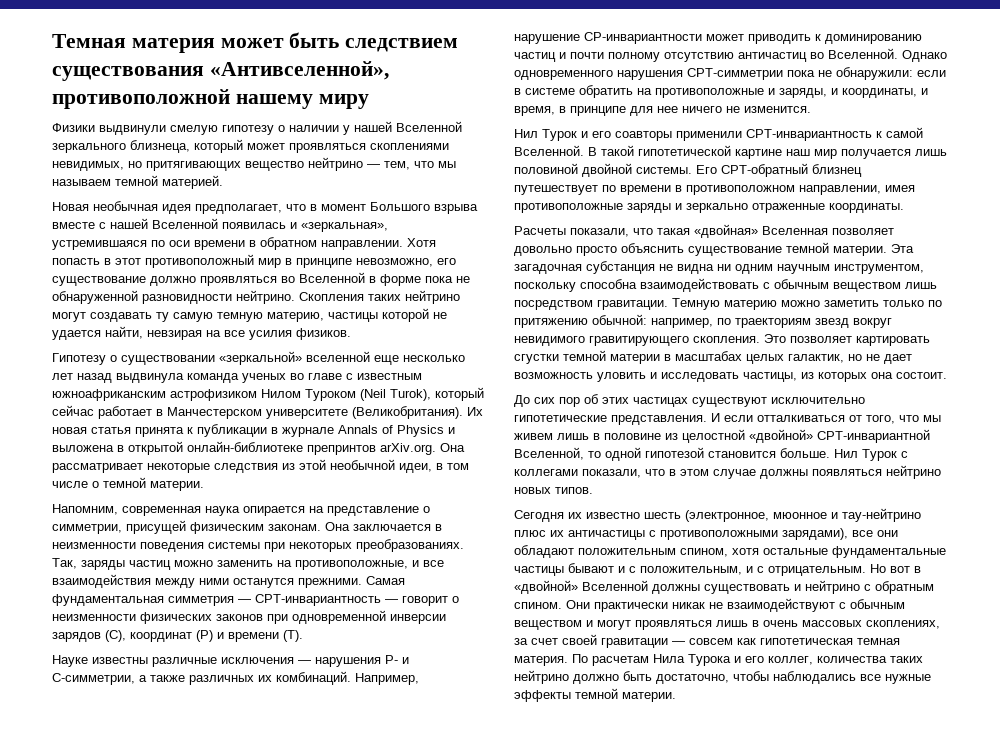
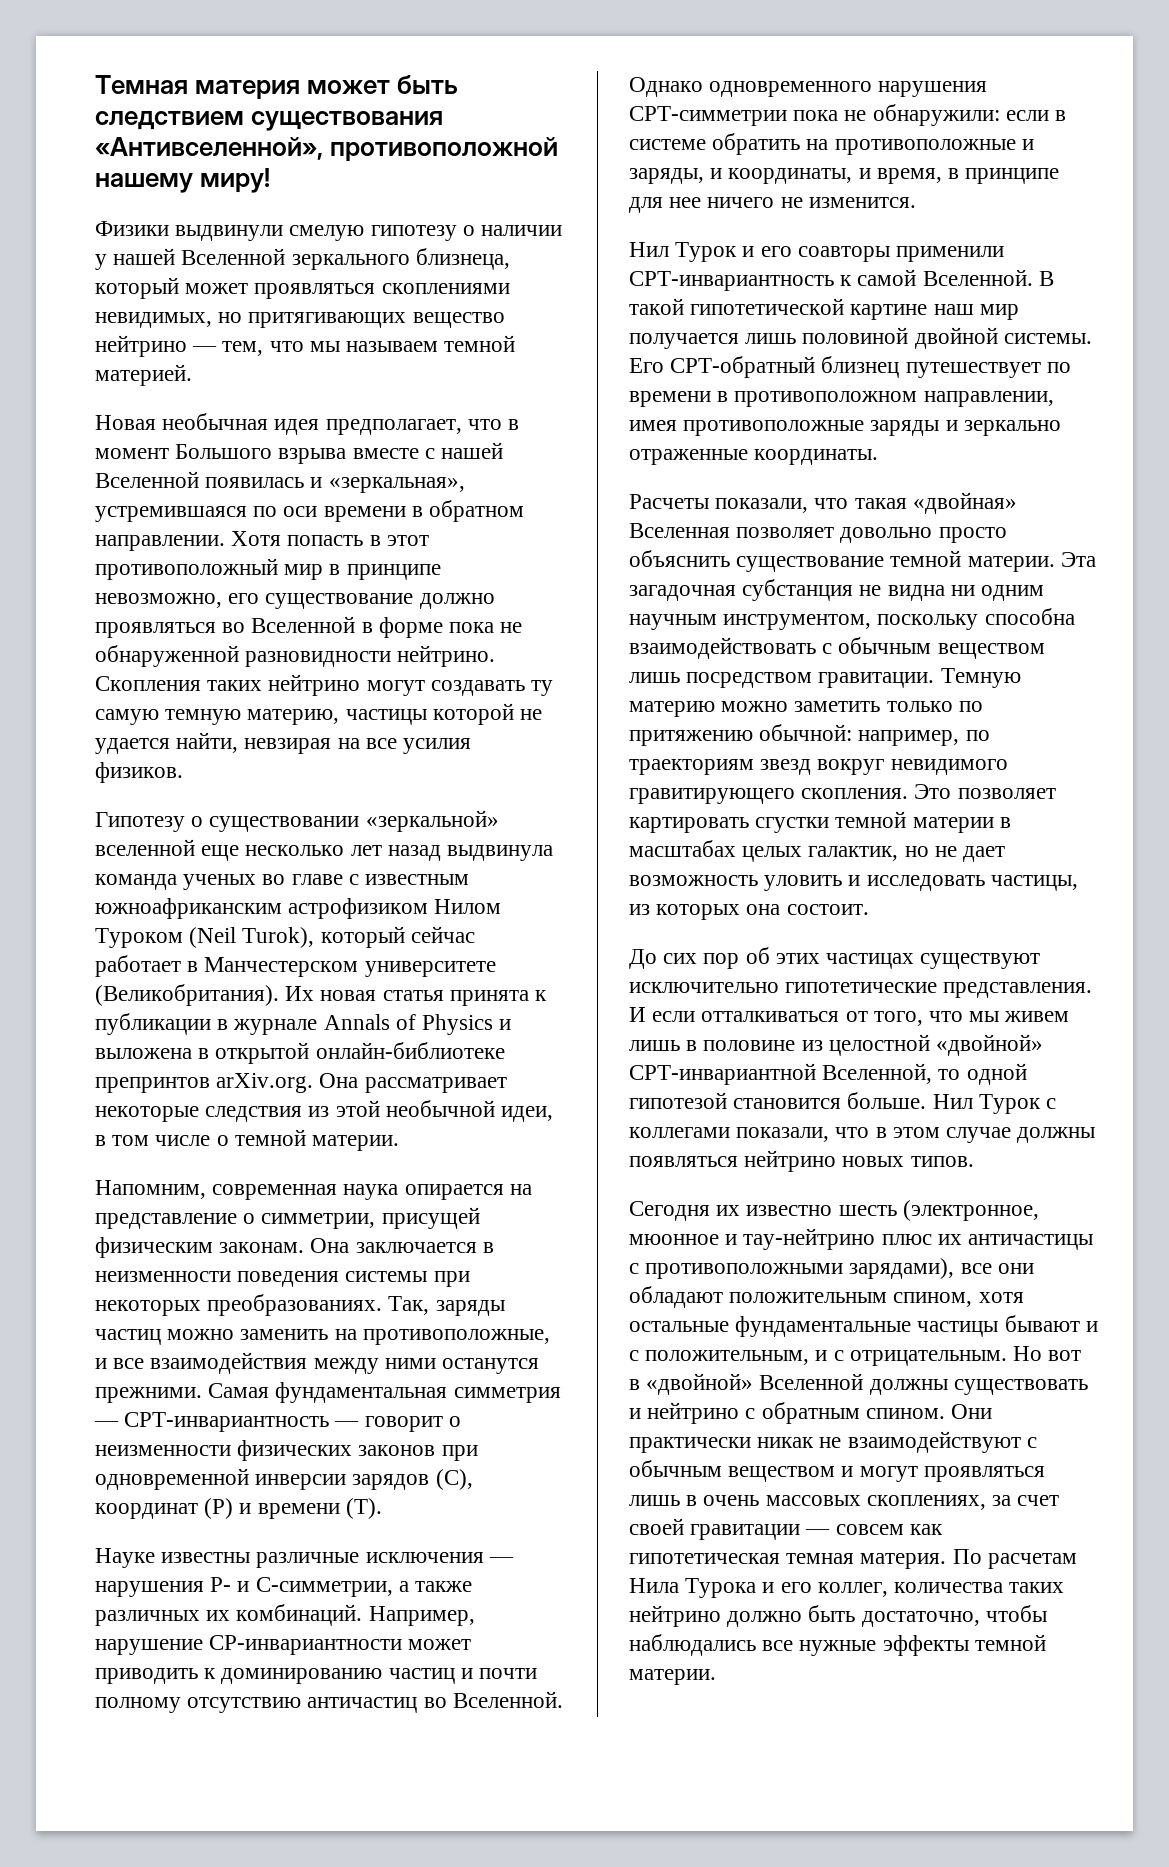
[318,94,369,109] миру -> [200,168,271,193] миру!

